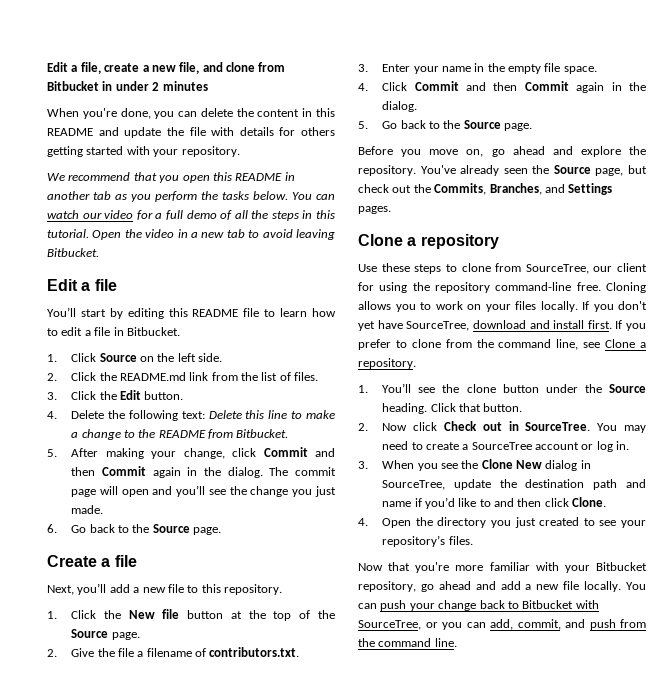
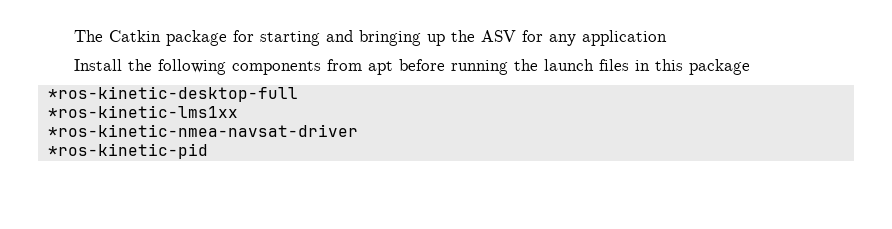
[47,62,286,74] [47,81,208,91] [47,108,335,119] [47,127,335,138] [47,146,240,157] [47,172,295,183] [47,191,335,202] [47,210,336,221] [47,229,336,240] [47,248,99,257] [47,279,117,291] [47,307,336,319] [47,327,180,336] [47,353,223,362] [47,372,319,381] [47,390,184,400] [47,410,335,421] [71,429,289,440] [47,447,335,459] [71,466,336,478] [71,485,336,497] [71,505,104,514] [47,524,222,535] [47,555,137,567] [47,583,282,595] [47,609,335,621] [71,629,140,640] [47,647,300,657] [358,63,597,74] [358,81,646,93] [382,101,418,112] [358,120,533,131] [358,146,646,157] [358,165,647,176] [358,183,613,195] [358,206,391,214] [358,234,499,249] [358,263,647,274] [358,282,646,293] [358,301,647,312] [358,320,646,331] [358,339,646,350] [358,358,416,369] [358,383,646,393] [382,403,523,414] [358,421,646,433] [382,441,630,452] [358,459,591,471] [382,479,646,490] [382,497,607,509] [358,517,646,528] [382,535,473,547] [358,562,647,573] [358,581,646,592] [358,600,599,611] [358,619,646,630] [358,638,457,647] Edit a file, create a new file, and clone from Bitbucket in under 2 minutes // When you're done, you can delete the content in this README and update the file with details for others getting started with your repository. // We recommend that you open this README in another tab as you perform the tasks below. You can watch our video for a full demo of all the steps in this tutorial. Open the video in a new tab to avoid leaving Bitbucket. // Edit a file // You’ll start by editing this README file to learn how to edit a file in Bitbucket. // 1. Click Source on the left side. // 2. Click the README.md link from the list of files. // 3. Click the Edit button. // 4. Delete the following text: Delete this line to make a change to the README from Bitbucket. // 5. After making your change, click Commit and then Commit again in the dialog. The commit page will open and you’ll see the change you just made. // 6. Go back to the Source page. // Create a file // Next, you’ll add a new file to this repository. // 1. Click the New file button at the top of the Source page. // 2. Give the file a filename of contributors.txt. // 3. Enter your name in the empty file space. // 4. Click Commit and then Commit again in the dialog. // 5. Go back to the Source page. // Before you move on, go ahead and explore the repository. You've already seen the Source page, but check out the Commits, Branches, and Settings pages. // Clone a repository // Use these steps to clone from SourceTree, our client for using the repository command-line free. Cloning allows you to work on your files locally. If you don't yet have SourceTree, download and install first. If you prefer to clone from the command line, see Clone a repository. // 1. You’ll see the clone button under the Source heading. Click that button. // 2. Now click Check out in SourceTree. You may need to create a SourceTree account or log in. // 3. When you see the Clone New dialog in SourceTree, update the destination path and name if you’d like to and then click Clone. // 4. Open the directory you just created to see your repository’s files. // Now that you're more familiar with your Bitbucket repository, go ahead and add a new file locally. You can push your change back to Bitbucket with SourceTree, or you can add, commit, and push from the command line. -> [73,30,667,46] [73,59,750,75] [47,86,298,102] [47,105,238,118] [47,124,358,137] [47,143,208,159] The Catkin package for starting and bringing up the ASV for any application // Install the following components from apt before running the launch files in this package // *ros-kinetic-desktop-full // *ros-kinetic-lms1xx // *ros-kinetic-nmea-navsat-driver // *ros-kinetic-pid

